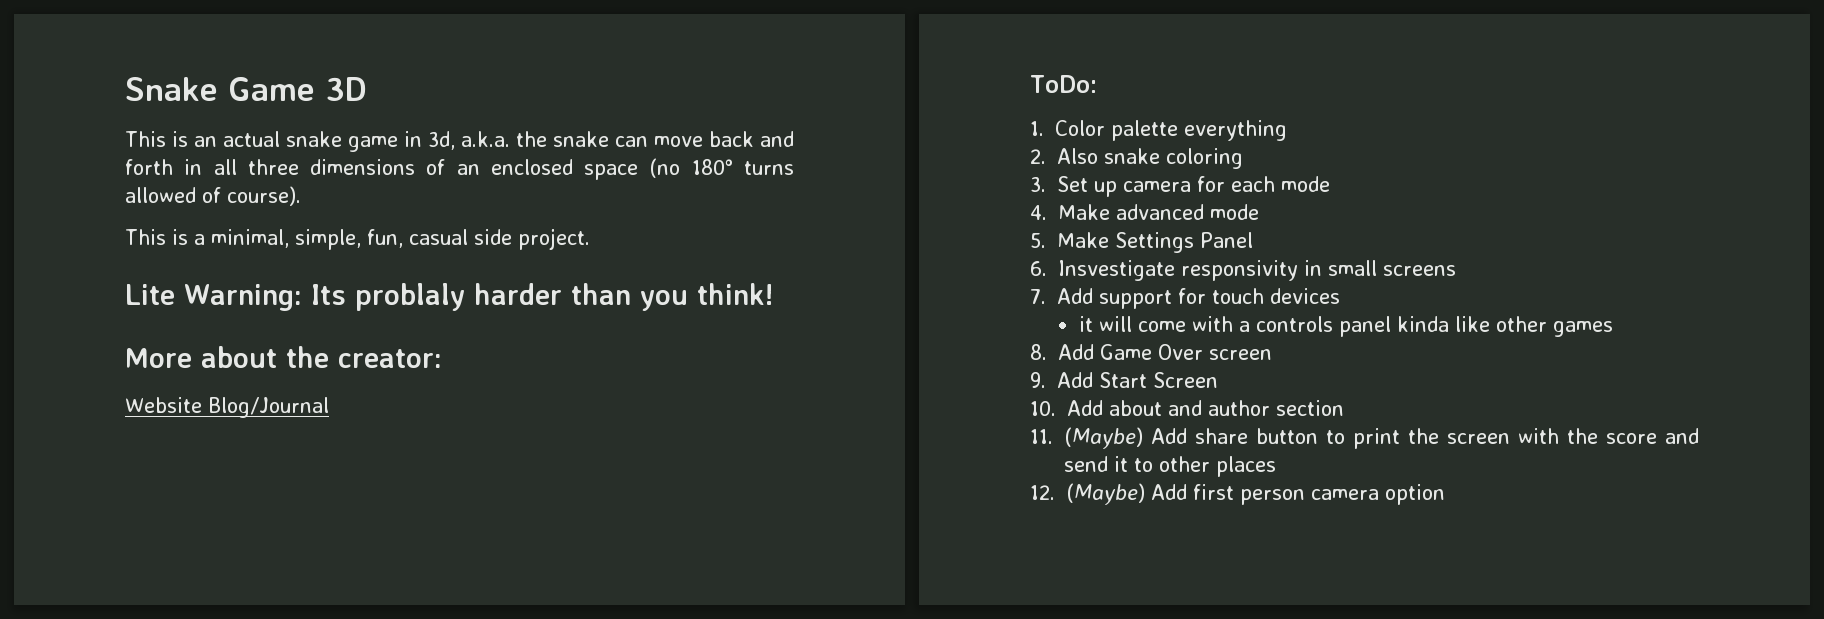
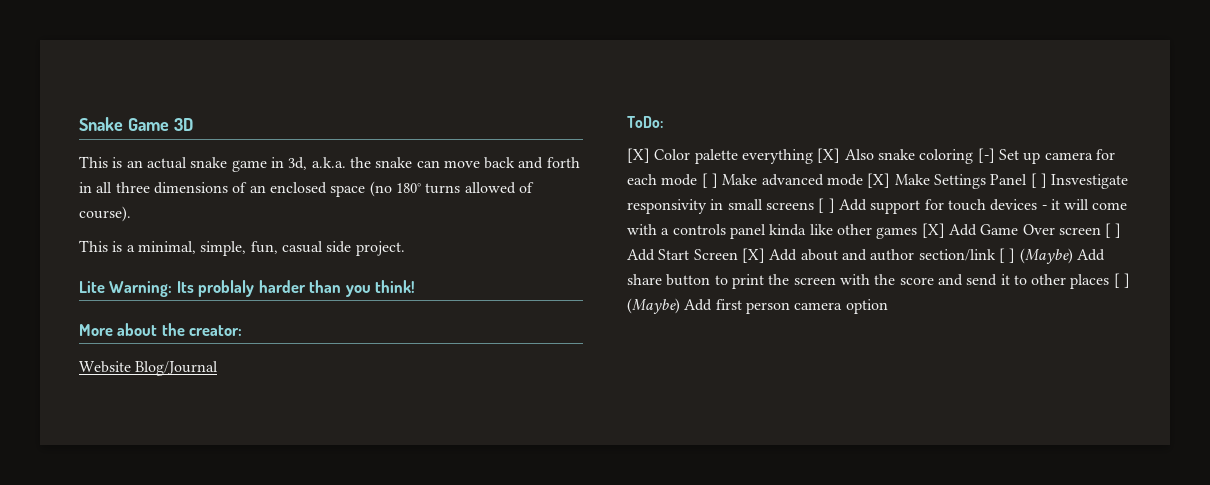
[1030,121,1044,136] 1. -> [627,148,650,163] [X]
[1030,149,1046,164] // 2. -> [817,148,841,163] [X]
[1030,177,1046,192] // 3. -> [977,148,995,163] [-]
[1030,205,1047,220] // 4. -> [701,173,718,188] [ ]
[1030,233,1046,248] // 5. -> [867,173,891,188] [X]
[1030,261,1047,276] // 6. -> [1030,173,1047,188] [ ]
[1030,289,1046,304] // 7. -> [818,198,835,213] [ ]
(1340, 296) // -> [1041,205,1047,210] -
[1030,344,1047,360] // 8. -> [921,223,945,238] [X]
[1030,372,1046,388] // 9. -> [1105,223,1122,238] [ ]
[1030,401,1056,416] // 10. -> [741,248,765,263] [X]
[1276,400,1344,416] [1030,429,1053,444] section // 11. -> [918,248,1016,263] section/link [ ]
[1030,485,1055,500] // 12. -> [1113,273,1131,288] [ ]

